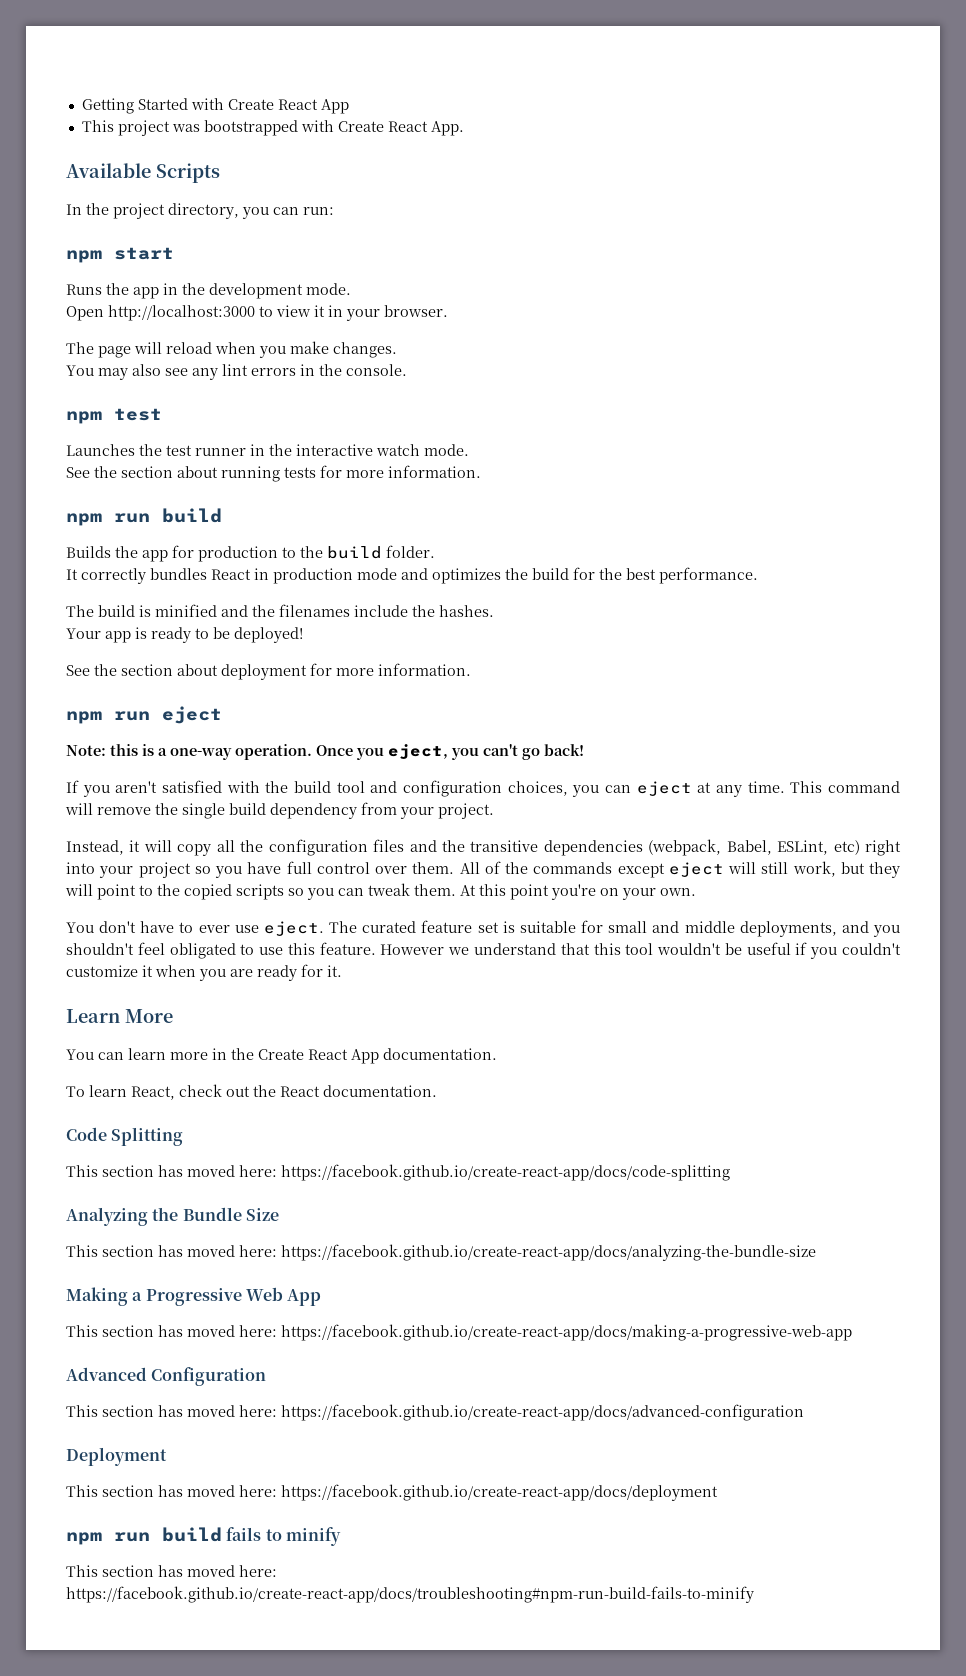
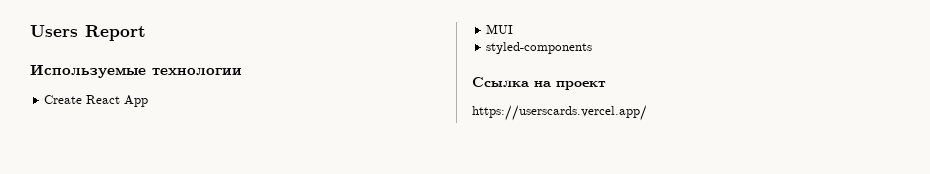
[81,98,224,114] Getting Started with -> [30,25,146,41] [30,64,242,78] Users Report // Используемые технологии //
[81,120,464,136] [66,163,220,183] [66,203,334,219] [66,247,174,263] [66,283,351,299] [66,305,448,321] [66,341,397,358] [66,364,407,380] [66,408,162,424] [66,444,469,456] [66,465,481,482] [66,508,222,526] [66,545,435,562] [66,567,758,584] [66,604,494,617] [66,627,303,643] [66,663,471,680] [66,706,222,724] [66,744,584,760] [66,780,900,797] [65,802,494,819] [66,839,901,856] [66,861,900,878] [65,883,696,900] [66,920,900,937] [66,942,902,959] [66,964,342,981] [66,1009,173,1023] [66,1048,497,1064] [66,1084,437,1100] [66,1127,184,1146] [66,1164,730,1181] [66,1207,279,1226] [66,1244,816,1261] [66,1287,322,1306] [66,1324,852,1341] [66,1367,267,1386] [66,1404,804,1421] [66,1447,167,1466] [66,1484,718,1501] [66,1527,341,1546] [66,1565,277,1577] [66,1586,754,1603] This project was bootstrapped with Create React App. // Available Scripts // In the project directory, you can run: // npm start // Runs the app in the development mode. // Open http://localhost:3000 to view it in your browser. // The page will reload when you make changes. // You may also see any lint errors in the console. // npm test // Launches the test runner in the interactive watch mode. // See the section about running tests for more information. // npm run build // Builds the app for production to the build folder. // It correctly bundles React in production mode and optimizes the build for the best performance. // The build is minified and the filenames include the hashes. // Your app is ready to be deployed! // See the section about deployment for more information. // npm run eject // Note: this is a one-way operation. Once you eject, you can't go back! // If you aren't satisfied with the build tool and configuration choices, you can eject at any time. This command will remove the single build dependency from your project. // Instead, it will copy all the configuration files and the transitive dependencies (webpack, Babel, ESLint, etc) right into your project so you have full control over them. All of the commands except eject will still work, but they will point to the copied scripts so you can tweak them. At this point you're on your own. // You don't have to ever use eject. The curated feature set is suitable for small and middle deployments, and you shouldn't feel obligated to use this feature. However we understand that this tool wouldn't be useful if you couldn't customize it when you are ready for it. // Learn More // You can learn more in the Create React App documentation. // To learn React, check out the React documentation. // Code Splitting // This section has moved here: https://facebook.github.io/create-react-app/docs/code-splitting // Analyzing the Bundle Size // This section has moved here: https://facebook.github.io/create-react-app/docs/analyzing-the-bundle-size // Making a Progressive Web App // This section has moved here: https://facebook.github.io/create-react-app/docs/making-a-progressive-web-app // Advanced Configuration // This section has moved here: https://facebook.github.io/create-react-app/docs/advanced-configuration // Deployment // This section has moved here: https://facebook.github.io/create-react-app/docs/deployment // npm run build fails to minify // This section has moved here: https://facebook.github.io/create-react-app/docs/troubleshooting#npm-run-build-fails-to-minify -> [486,24,514,34] [486,42,593,54] [472,77,606,90] [472,105,647,121] MUI // styled-components // Ссылка на проект // https://userscards.vercel.app/

